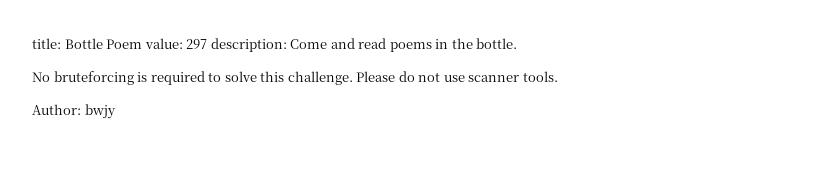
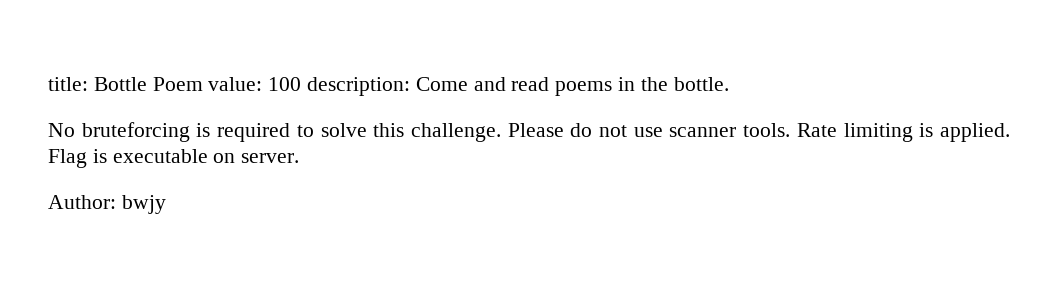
[186,39,208,49] 297 -> [268,77,302,91] 100
(558, 76) none -> [796,123,1011,142] [48,149,300,168] Rate limiting is applied. Flag is executable on server.

